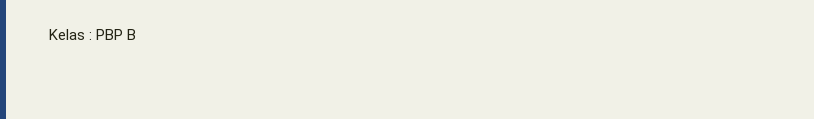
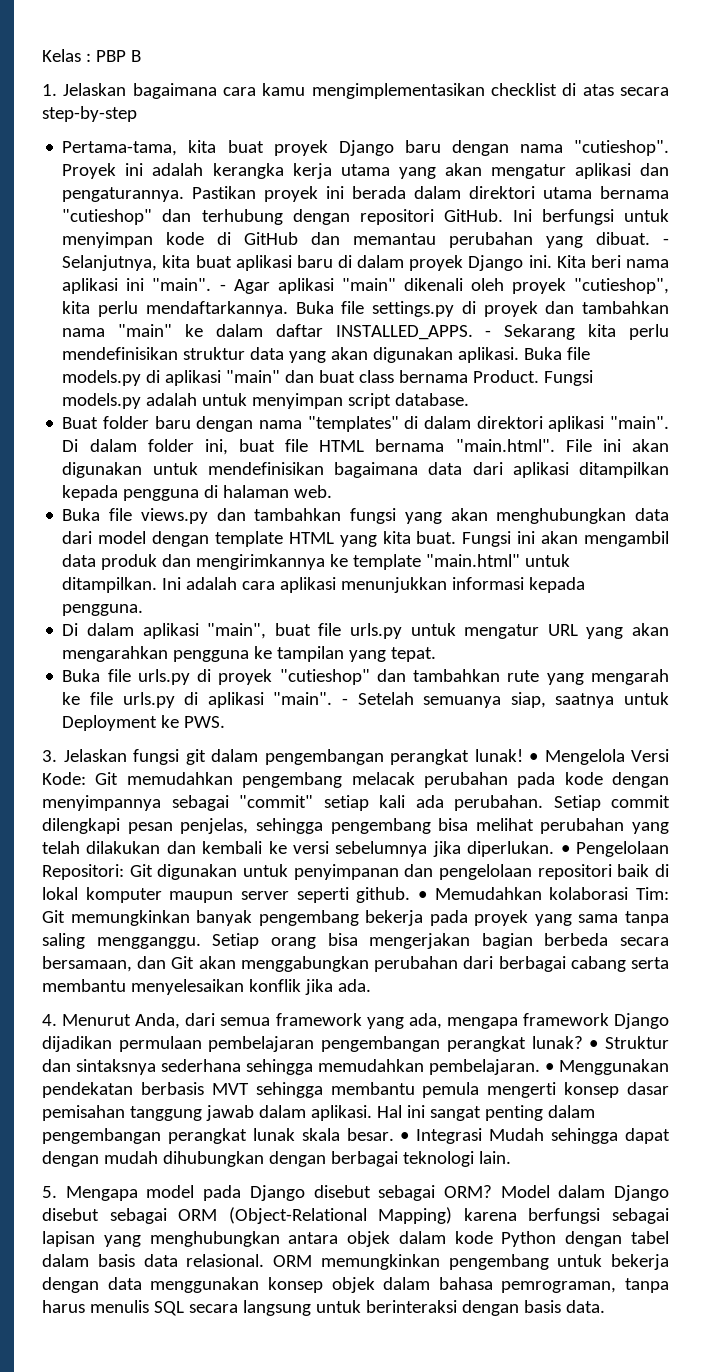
(137, 34) none -> [42,83,670,99] [42,106,137,122] [62,140,669,156] [62,163,669,179] [62,186,669,202] [62,209,669,225] [62,232,669,248] [62,255,669,271] [62,278,669,294] [62,301,669,317] [62,324,670,340] [62,347,591,363] [62,370,594,386] [62,393,470,409] [62,416,669,432] [62,439,669,455] [62,462,669,478] [62,485,333,501] [62,508,669,524] [62,531,669,547] [62,554,571,570] [62,577,586,593] [62,604,144,616] [62,623,670,639] [62,646,437,662] [62,669,669,685] [62,692,670,708] [62,715,226,731] [42,749,669,765] [42,772,669,788] [42,795,670,811] [42,818,669,834] [42,841,669,857] [42,864,669,880] [42,887,669,903] [42,910,669,926] [42,933,669,949] [42,956,669,972] [42,979,371,995] [42,1013,670,1029] [42,1036,669,1052] [42,1059,669,1075] [42,1082,669,1098] [42,1105,595,1121] [42,1128,670,1144] [42,1151,511,1167] [42,1185,670,1201] [42,1207,669,1224] [42,1231,670,1247] [42,1254,669,1270] [42,1277,669,1293] [42,1300,605,1316] // 1. Jelaskan bagaimana cara kamu mengimplementasikan checklist di atas secara step-by-step // Pertama-tama, kita buat proyek Django baru dengan nama "cutieshop". Proyek ini adalah kerangka kerja utama yang akan mengatur aplikasi dan pengaturannya. Pastikan proyek ini berada dalam direktori utama bernama "cutieshop" dan terhubung dengan repositori GitHub. Ini berfungsi untuk menyimpan kode di GitHub dan memantau perubahan yang dibuat. - Selanjutnya, kita buat aplikasi baru di dalam proyek Django ini. Kita beri nama aplikasi ini "main". - Agar aplikasi "main" dikenali oleh proyek "cutieshop", kita perlu mendaftarkannya. Buka file settings.py di proyek dan tambahkan nama "main" ke dalam daftar INSTALLED_APPS. - Sekarang kita perlu mendefinisikan struktur data yang akan digunakan aplikasi. Buka file models.py di aplikasi "main" dan buat class bernama Product. Fungsi models.py adalah untuk menyimpan script database. // Buat folder baru dengan nama "templates" di dalam direktori aplikasi "main". Di dalam folder ini, buat file HTML bernama "main.html". File ini akan digunakan untuk mendefinisikan bagaimana data dari aplikasi ditampilkan kepada pengguna di halaman web. // Buka file views.py dan tambahkan fungsi yang akan menghubungkan data dari model dengan template HTML yang kita buat. Fungsi ini akan mengambil data produk dan mengirimkannya ke template "main.html" untuk ditampilkan. Ini adalah cara aplikasi menunjukkan informasi kepada pengguna. // Di dalam aplikasi "main", buat file urls.py untuk mengatur URL yang akan mengarahkan pengguna ke tampilan yang tepat. // Buka file urls.py di proyek "cutieshop" dan tambahkan rute yang mengarah ke file urls.py di aplikasi "main". - Setelah semuanya siap, saatnya untuk Deployment ke PWS. // 3. Jelaskan fungsi git dalam pengembangan perangkat lunak! • Mengelola Versi Kode: Git memudahkan pengembang melacak perubahan pada kode dengan menyimpannya sebagai "commit" setiap kali ada perubahan. Setiap commit dilengkapi pesan penjelas, sehingga pengembang bisa melihat perubahan yang telah dilakukan dan kembali ke versi sebelumnya jika diperlukan. • Pengelolaan Repositori: Git digunakan untuk penyimpanan dan pengelolaan repositori baik di lokal komputer maupun server seperti github. • Memudahkan kolaborasi Tim: Git memungkinkan banyak pengembang bekerja pada proyek yang sama tanpa saling mengganggu. Setiap orang bisa mengerjakan bagian berbeda secara bersamaan, dan Git akan menggabungkan perubahan dari berbagai cabang serta membantu menyelesaikan konflik jika ada. // 4. Menurut Anda, dari semua framework yang ada, mengapa framework Django dijadikan permulaan pembelajaran pengembangan perangkat lunak? • Struktur dan sintaksnya sederhana sehingga memudahkan pembelajaran. • Menggunakan pendekatan berbasis MVT sehingga membantu pemula mengerti konsep dasar pemisahan tanggung jawab dalam aplikasi. Hal ini sangat penting dalam pengembangan perangkat lunak skala besar. • Integrasi Mudah sehingga dapat dengan mudah dihubungkan dengan berbagai teknologi lain. // 5. Mengapa model pada Django disebut sebagai ORM? Model dalam Django disebut sebagai ORM (Object-Relational Mapping) karena berfungsi sebagai lapisan yang menghubungkan antara objek dalam kode Python dengan tabel dalam basis data relasional. ORM memungkinkan pengembang untuk bekerja dengan data menggunakan konsep objek dalam bahasa pemrograman, tanpa harus menulis SQL secara langsung untuk berinteraksi dengan basis data.

